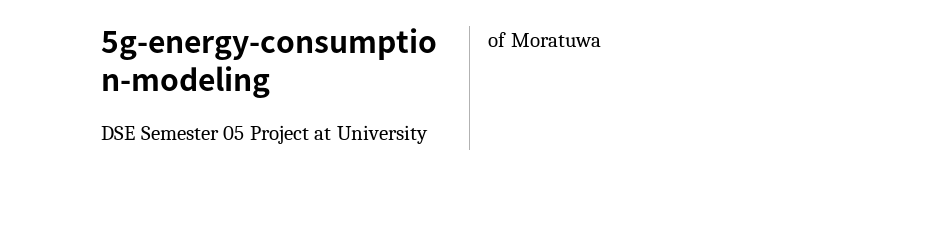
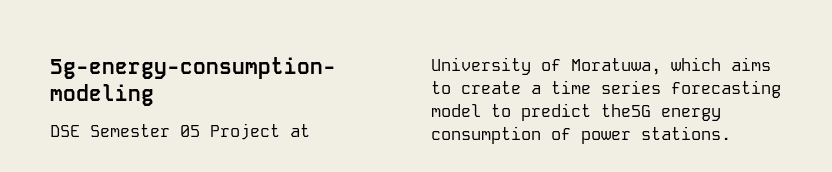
[510,33,601,47] Moratuwa -> [571,57,771,75] [431,80,781,98] [431,103,721,121] [431,126,731,144] Moratuwa, which aims to create a time series forecasting model to predict the5G energy consumption of power stations.

